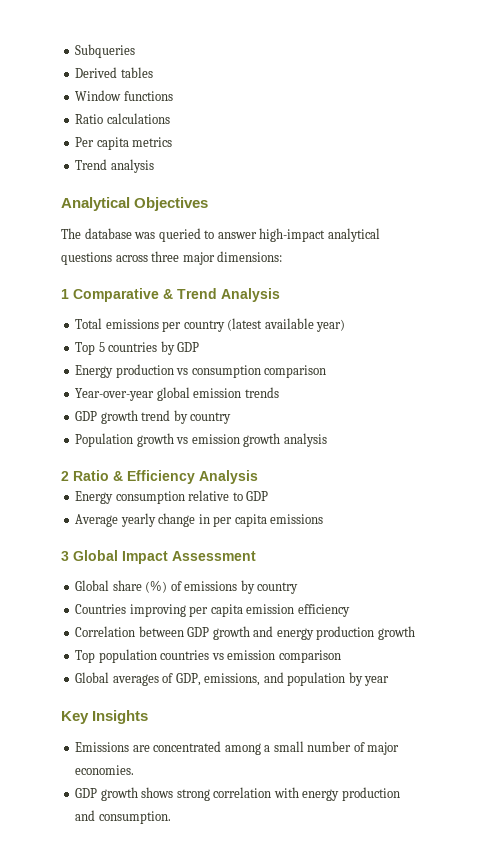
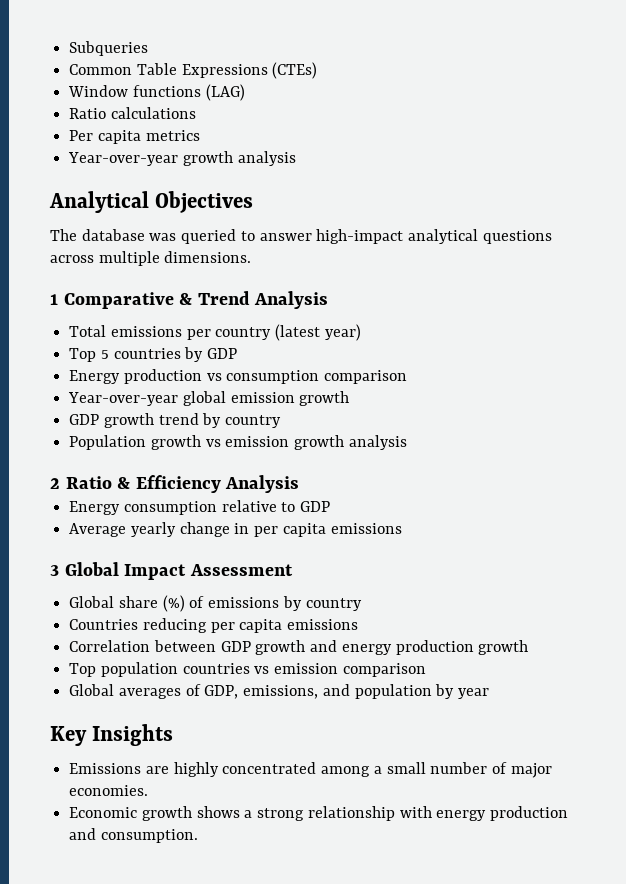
[75,67,153,78] Derived tables -> [69,62,318,79] Common Table Expressions (CTEs)
(173, 96) none -> [205,84,245,101] (LAG)
[75,159,108,170] Trend -> [68,151,233,166] Year-over-year growth
[151,251,283,265] three major dimensions: -> [98,251,252,266] multiple dimensions.
[264,318,314,329] available -> (321, 332) none
[244,387,279,398] trends -> [299,391,350,406] growth
[129,604,350,617] improving per capita emission efficiency -> [142,618,359,633] reducing per capita emissions
(150, 748) none -> [173,762,219,777] highly
[75,788,98,798] GDP -> [69,807,138,818] Economic
[176,787,272,801] strong correlation -> [244,806,395,821] a strong relationship

